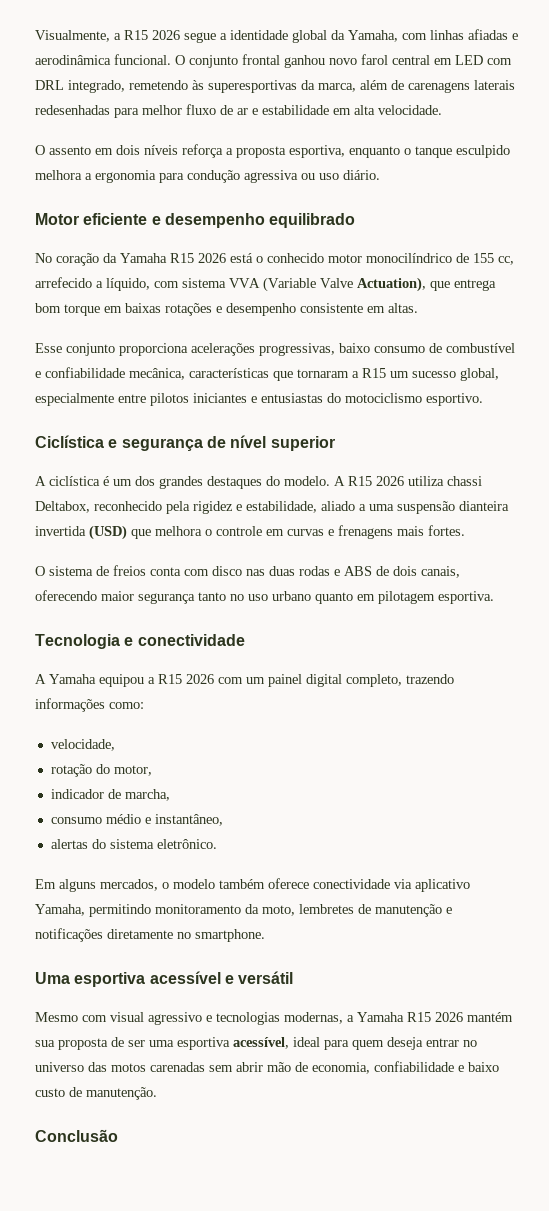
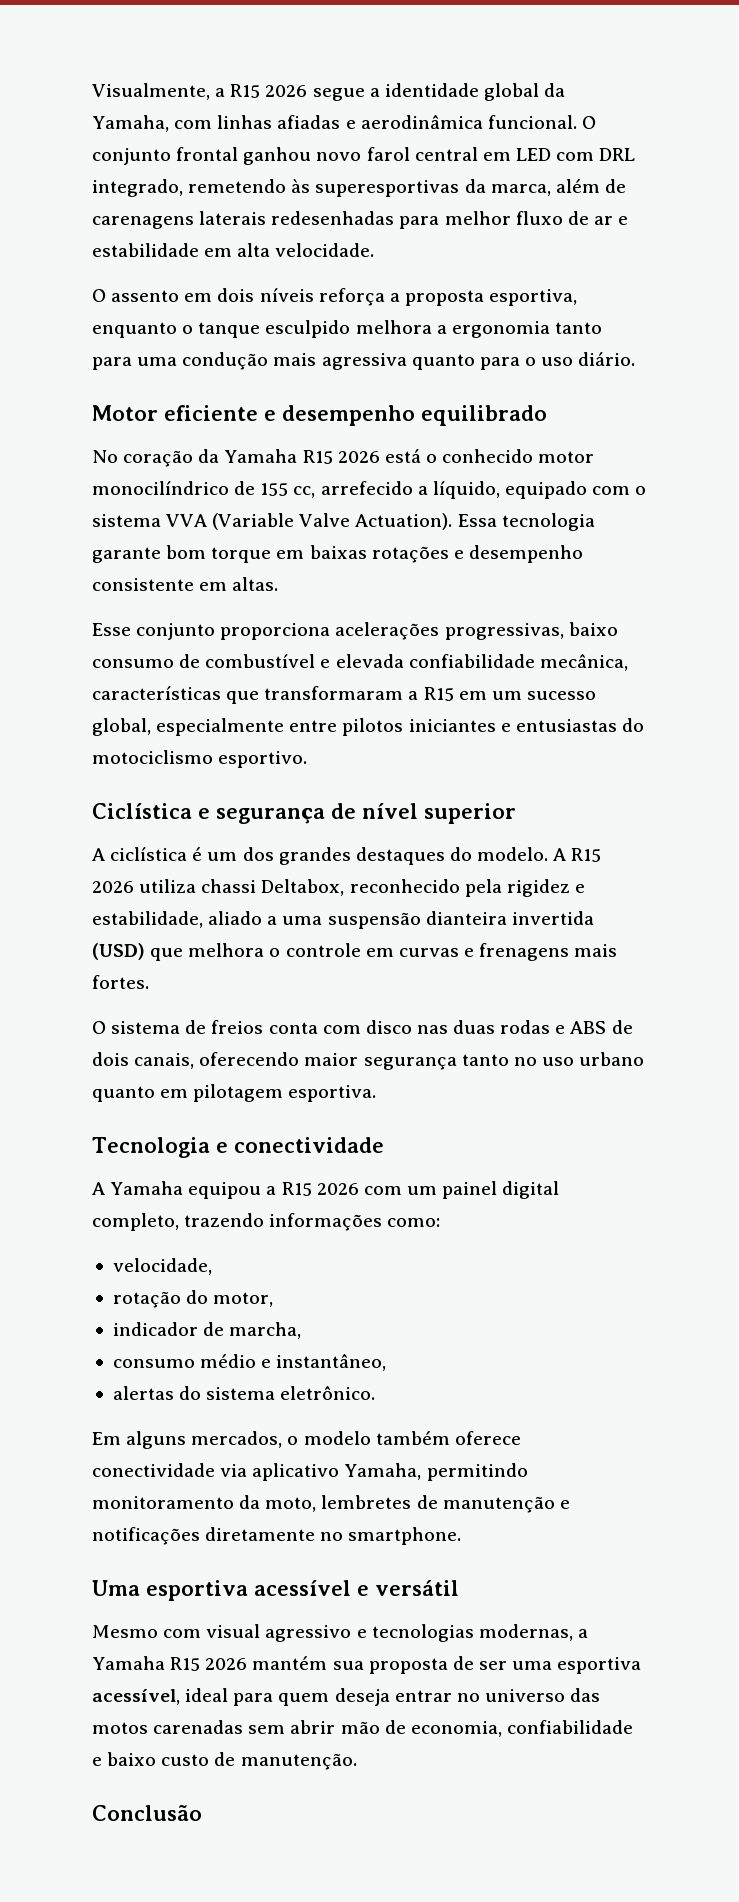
[159,170,315,183] para condução agressiva ou -> [554,322,602,334] [92,352,536,370] tanto para uma condução mais agressiva quanto para o
[154,281,179,288] com -> [504,481,647,499] equipado com o
[357,277,496,292] Actuation), que entrega -> [355,513,595,531] [92,547,161,563] Actuation). Essa tecnologia garante
(41, 374) none -> [335,654,404,668] elevada
[297,368,386,378] tornaram a R15 -> [264,686,487,701] transformaram a R15 em

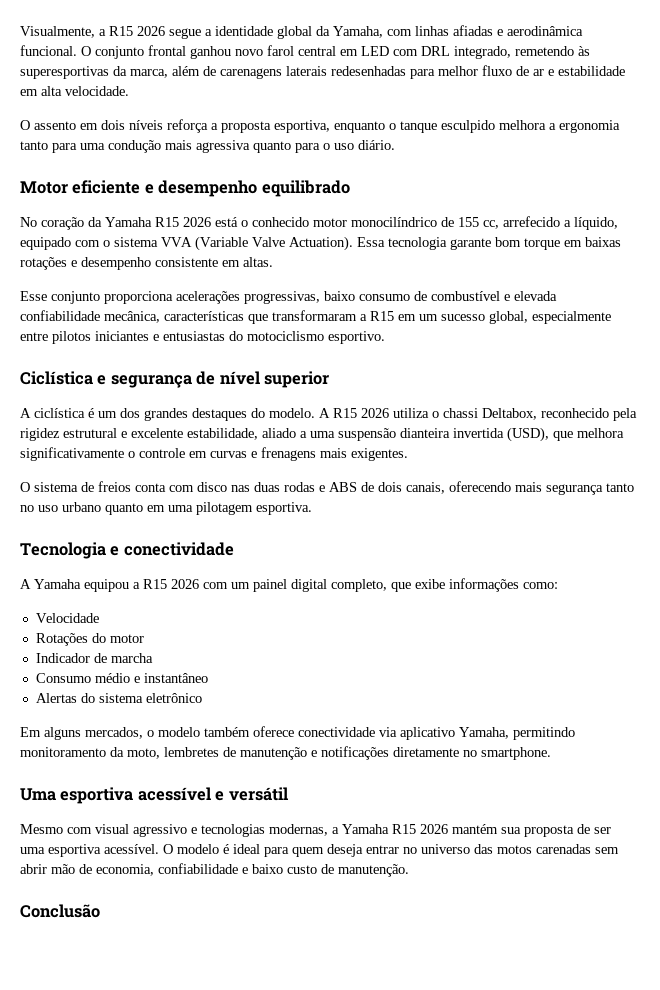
(197, 886) none -> [432,411,439,418] o
[574,884,585,893] e -> [63,428,183,438] estrutural e excelente
[92,943,145,960] (USD) -> [507,427,549,442] (USD),
(265, 950) none -> [20,447,124,461] significativamente
[92,975,149,989] fortes. -> [351,448,408,461] exigentes.
[304,1053,359,1066] maior -> [515,482,542,492] mais
(189, 1093) none -> [168,505,193,512] uma
[184,1213,265,1227] trazendo -> [391,579,445,592] que exibe
[112,1258,212,1275] [112,1290,274,1308] [112,1322,302,1339] [112,1354,387,1371] [112,1386,174,1400] velocidade, // rotação do motor, // indicador de marcha, // consumo médio e instantâneo, // alertas -> [35,613,99,623] [35,633,144,646] [35,653,153,663] [35,673,208,683] [35,693,77,703] Velocidade // Rotações do motor // Indicador de marcha // Consumo médio e instantâneo // Alertas
[280,1386,376,1400] eletrônico. -> [145,693,202,703] eletrônico
[92,1689,180,1705] acessível, -> [104,844,229,854] acessível. O modelo é

